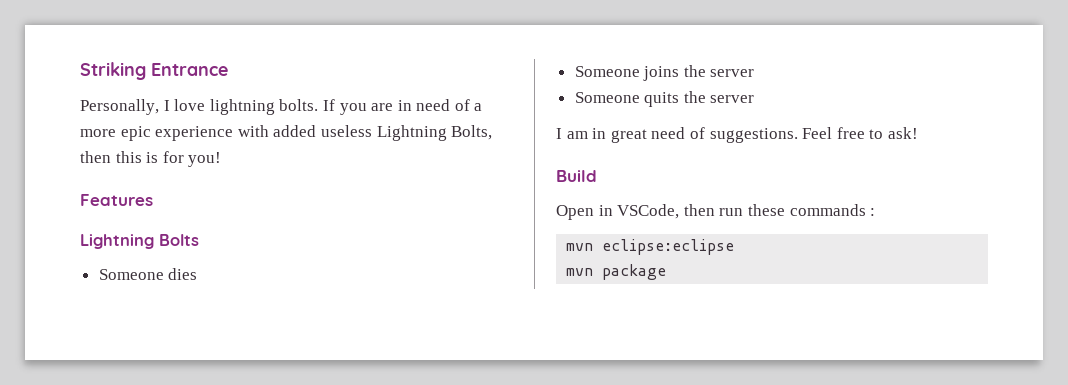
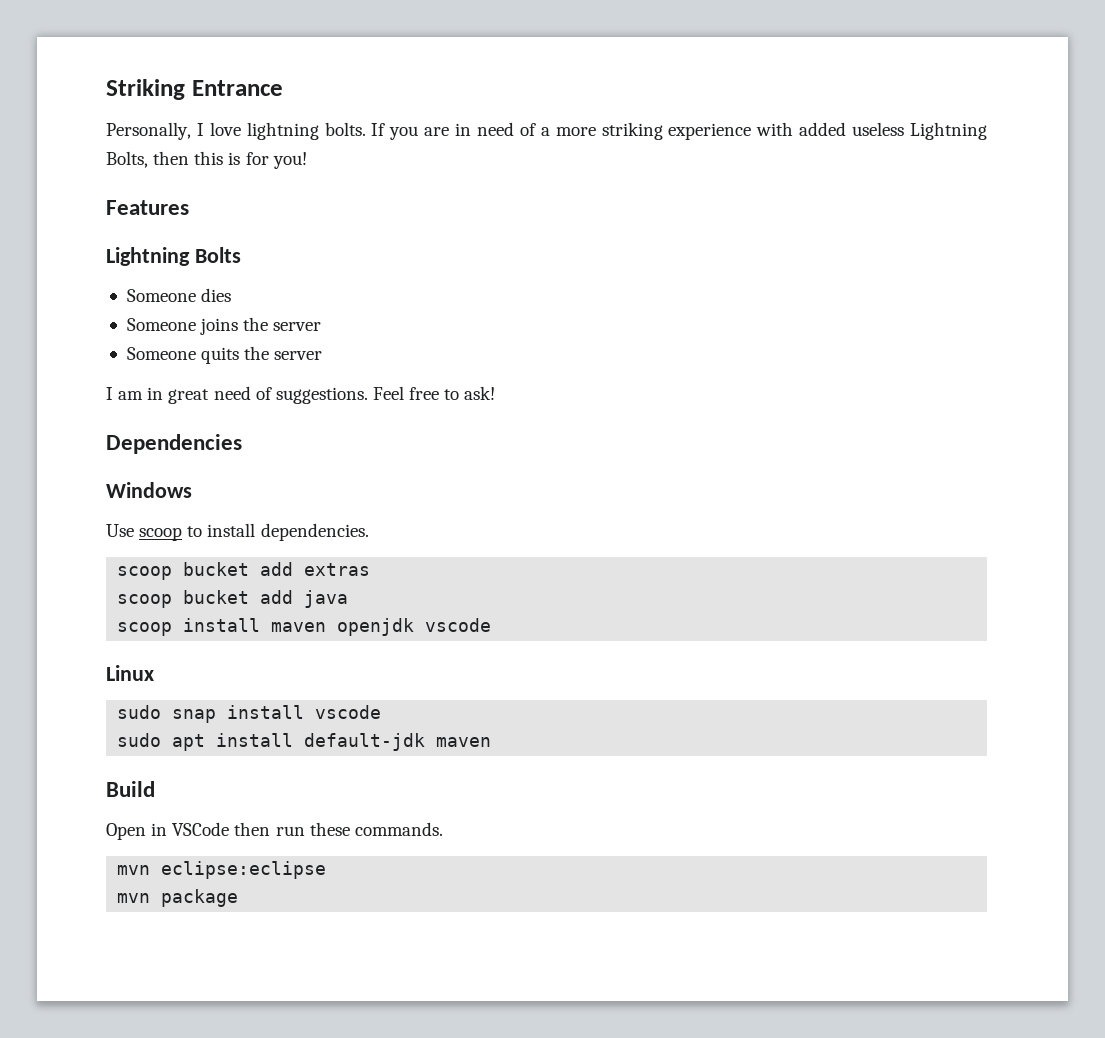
[120,126,151,141] epic -> [601,122,663,140] striking
(918, 133) none -> [106,434,242,454] [106,482,192,498] [106,523,369,541] [117,562,371,580] [117,590,349,608] [117,618,492,636] [106,665,154,681] [117,705,382,723] [117,733,492,751] // Dependencies // Windows // Use scoop to install dependencies. // scoop bucket add extras // scoop bucket add java // scoop install maven openjdk vscode // Linux // sudo snap install vscode // sudo apt install default-jdk maven
[617,204,680,219] VSCode, -> [172,822,230,836] VSCode
[789,204,876,216] commands : -> [354,822,443,836] commands.

